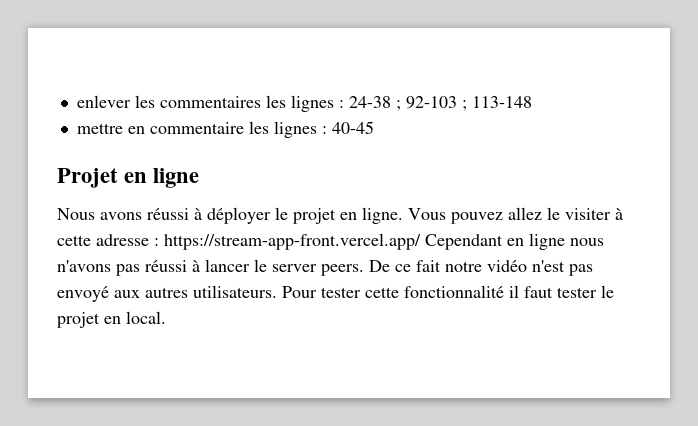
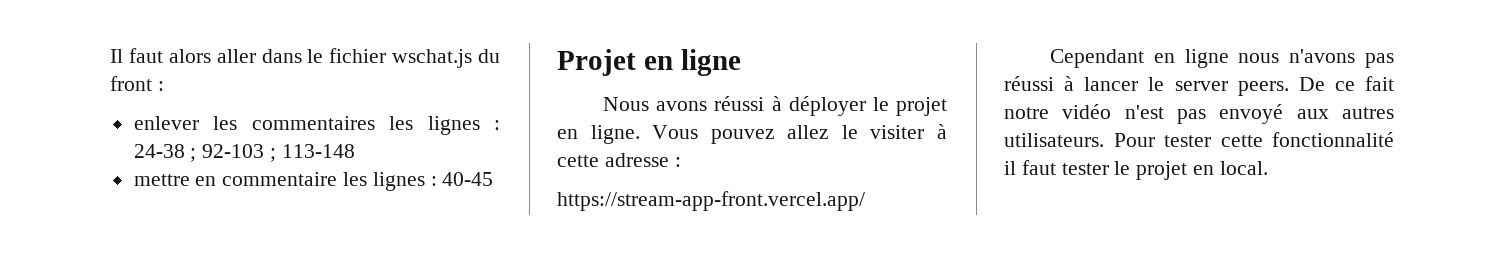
(76, 101) none -> [110,48,500,68] [110,76,164,91] Il faut alors aller dans le fichier wschat.js du front : //
(159, 242) none -> (681, 162) //
(421, 241) none -> (865, 201) //

